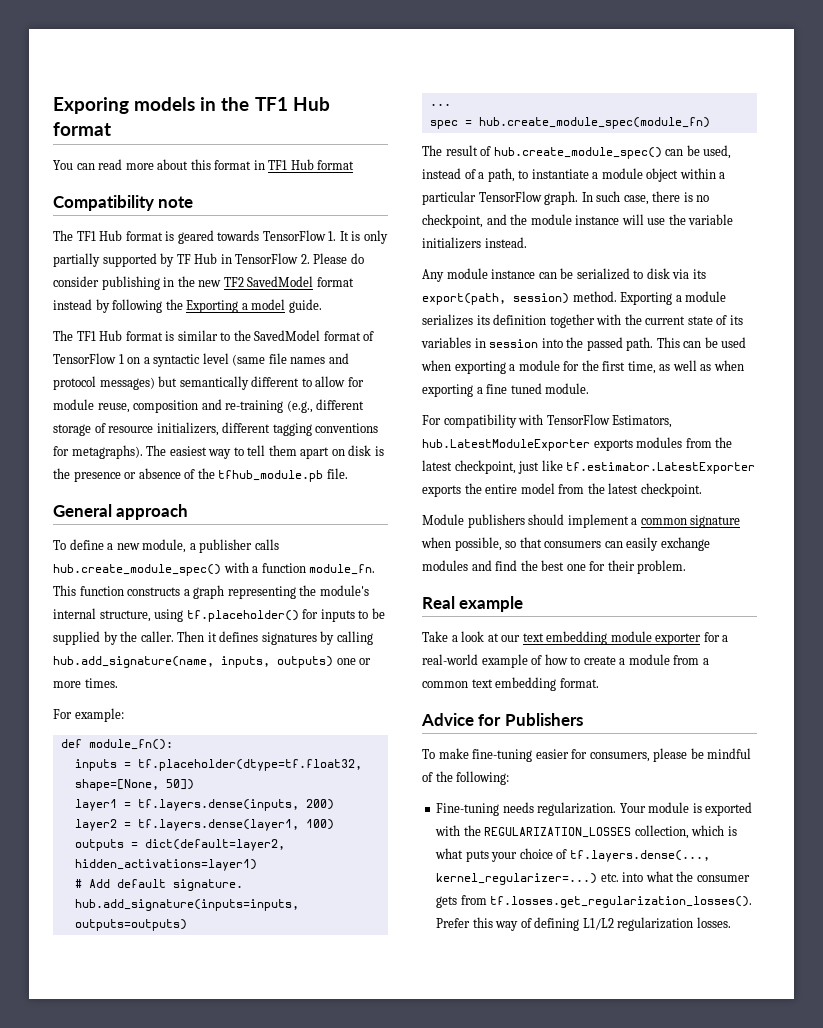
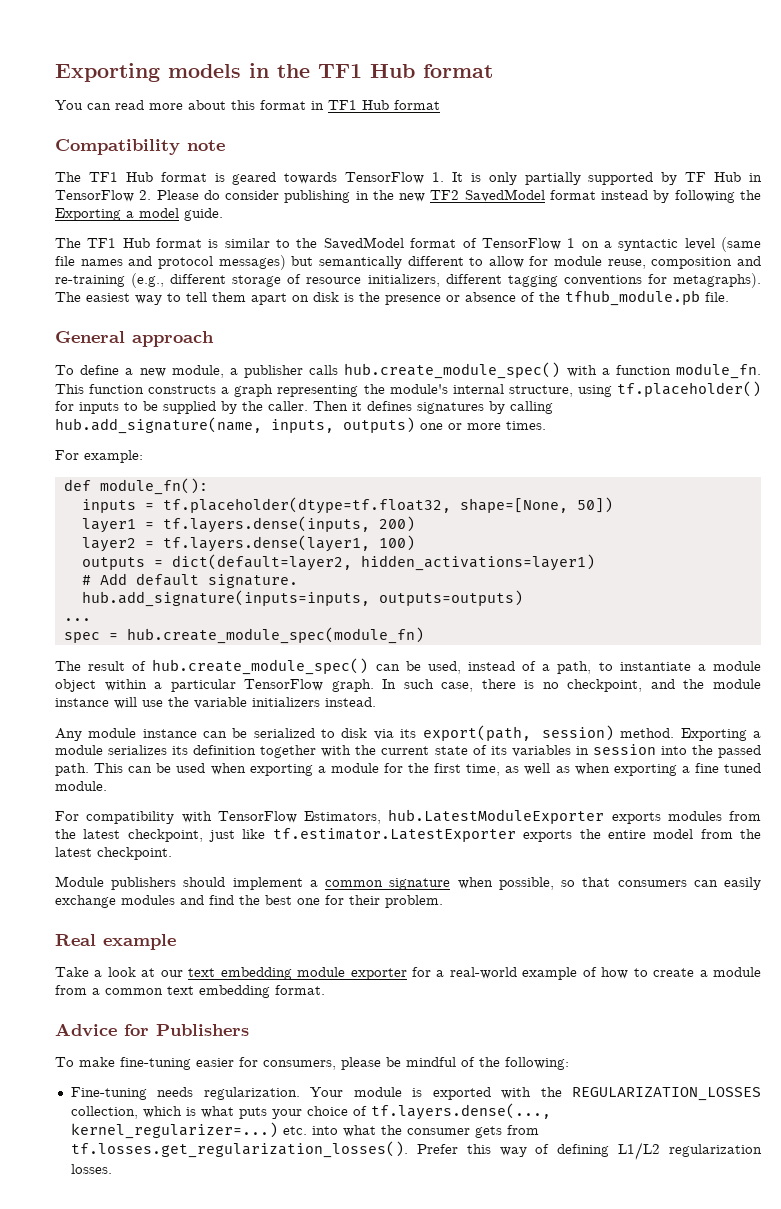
[53,97,129,114] Exporing -> [55,63,160,82] Exporting

